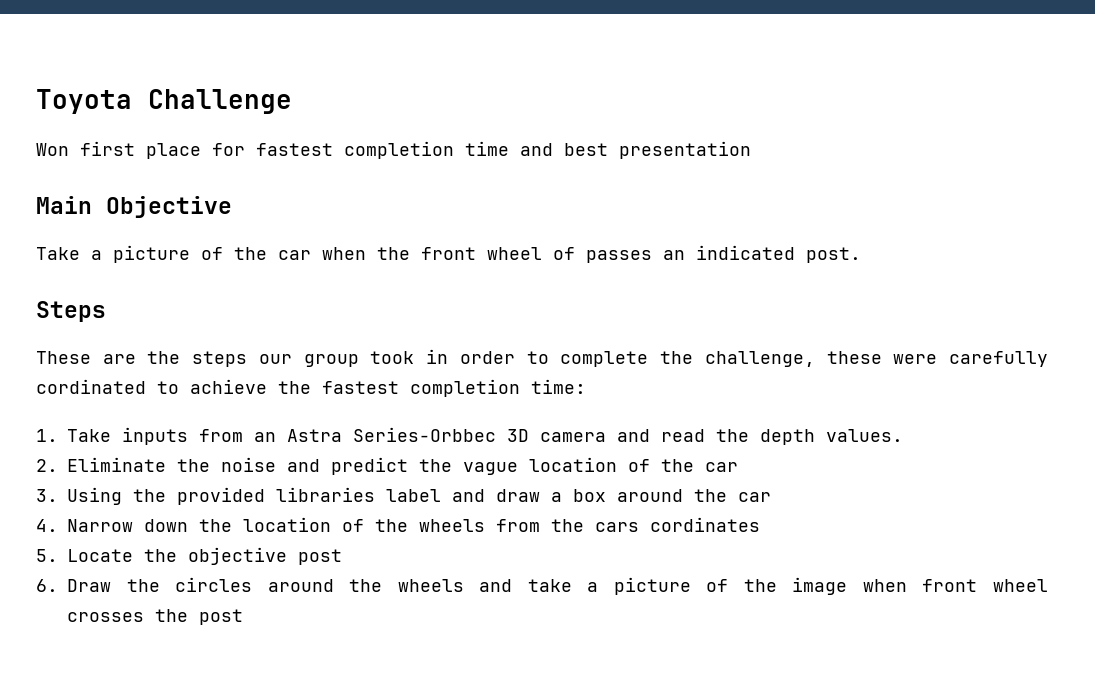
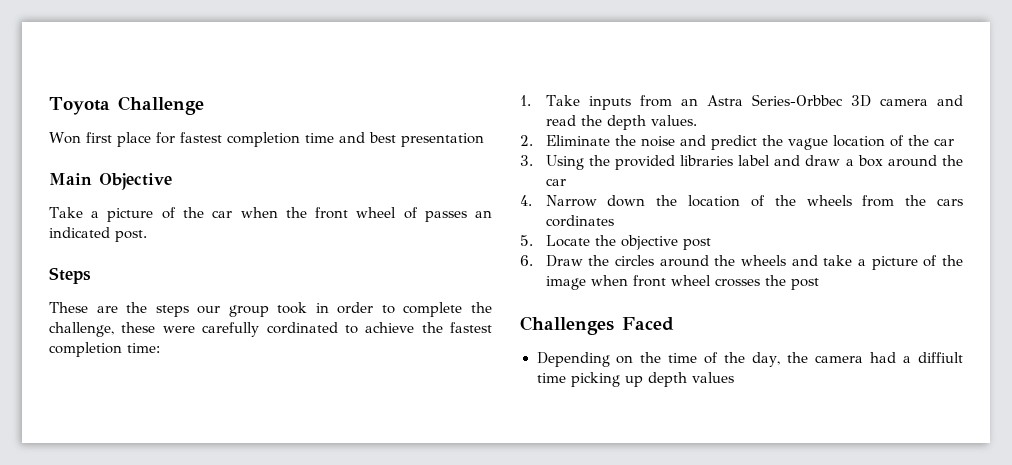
(243, 617) none -> [520,316,674,335] [536,352,964,367] [536,372,734,387] // Challenges Faced // Depending on the time of the day, the camera had a diffiult time picking up depth values

